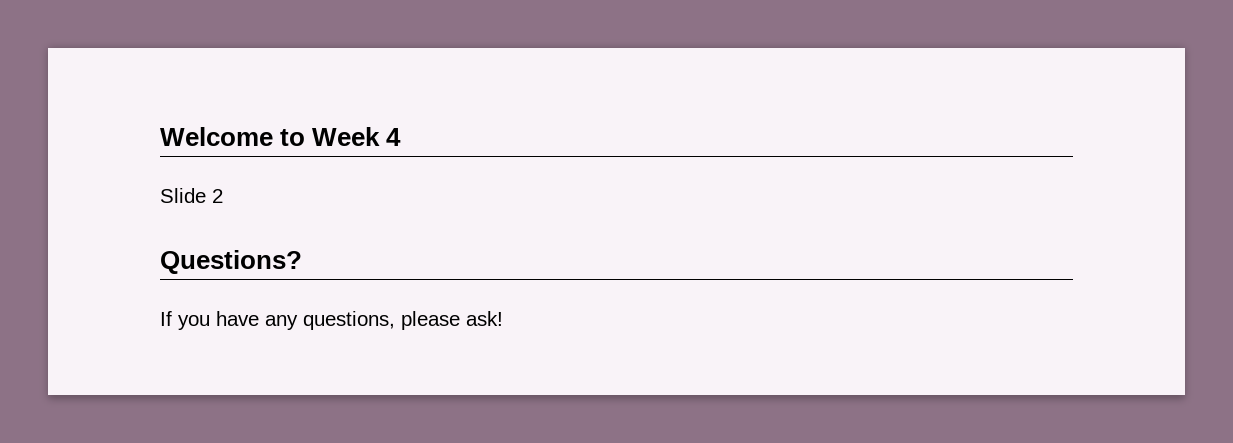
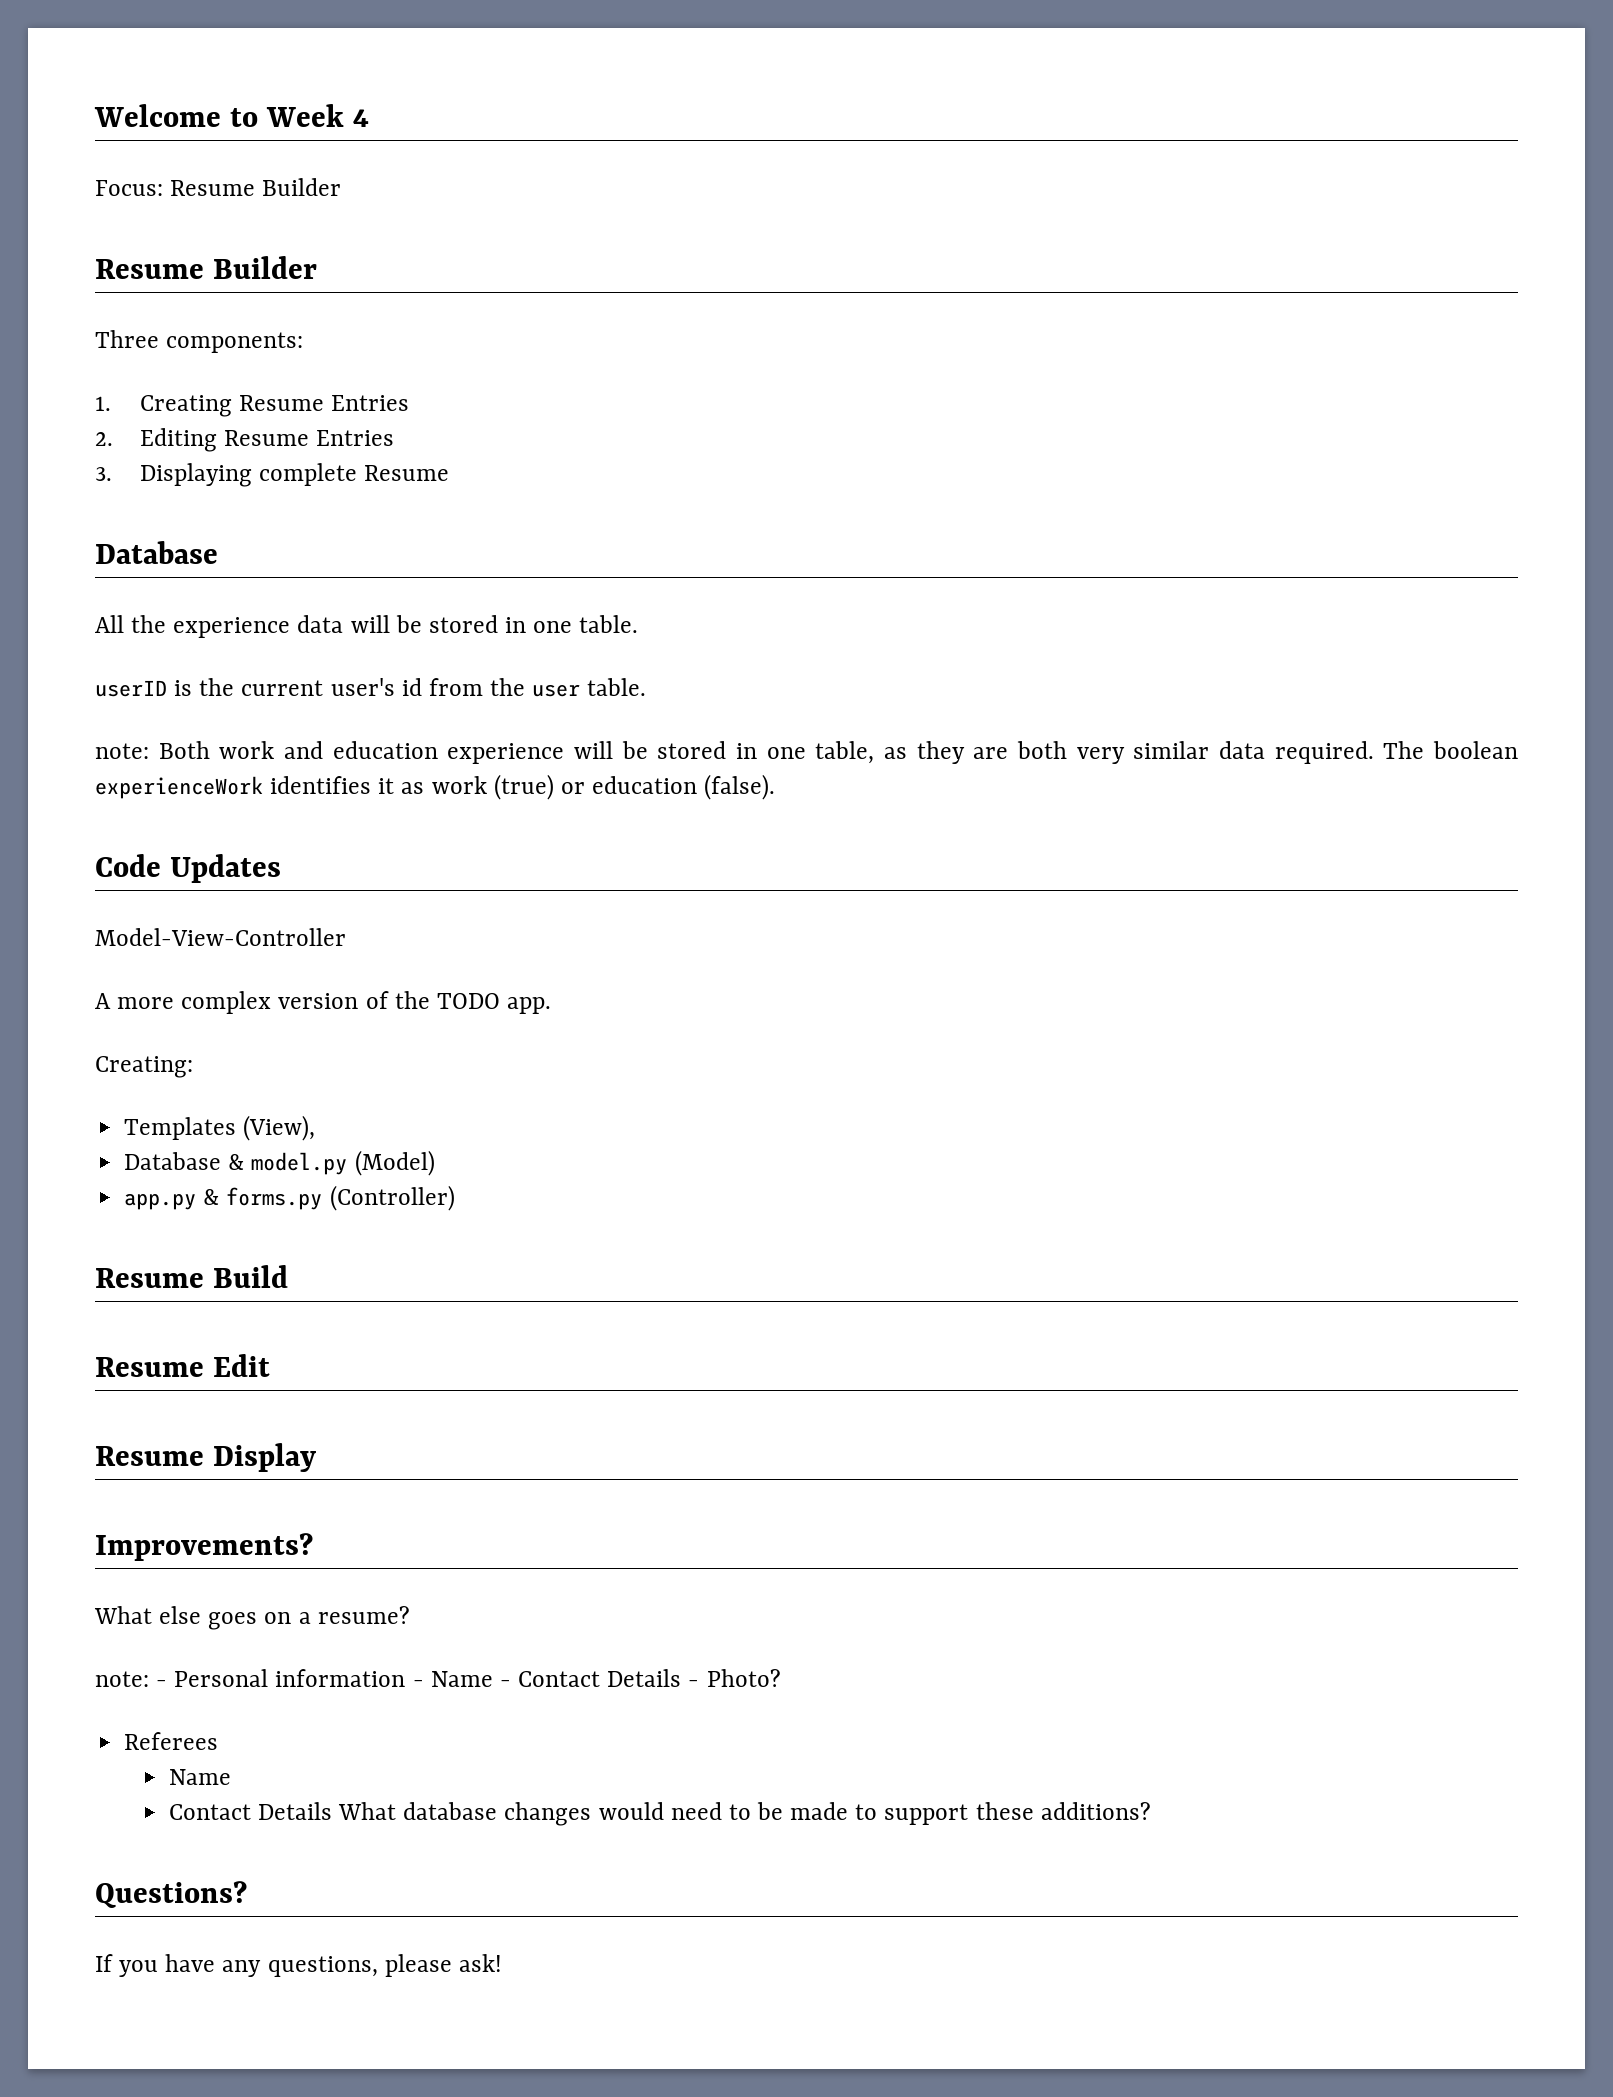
[160,188,223,203] Slide 2 -> [95,178,342,196] [95,256,318,279] [95,330,304,353] [95,395,409,417] [95,428,394,452] [95,463,449,487] [95,541,218,564] [95,615,639,638] [95,678,647,697] [95,741,1518,764] [95,774,776,800] [95,854,282,883] [95,928,346,946] [95,991,552,1014] [95,1056,193,1078] [124,1115,316,1141] [124,1150,435,1176] [124,1185,455,1211] [95,1265,289,1288] [95,1354,271,1377] [95,1443,317,1472] [95,1533,313,1561] [94,1606,410,1630] [95,1669,781,1687] [124,1732,219,1750] [168,1769,231,1785] [168,1802,1151,1826] Focus: Resume Builder // Resume Builder // Three components: // 1. Creating Resume Entries // 2. Editing Resume Entries // 3. Displaying complete Resume // Database // All the experience data will be stored in one table. // userID is the current user's id from the user table. // note: Both work and education experience will be stored in one table, as they are both very similar data required. The boolean experienceWork identifies it as work (true) or education (false). // Code Updates // Model-View-Controller // A more complex version of the TODO app. // Creating: // Templates (View), // Database & model.py (Model) // app.py & forms.py (Controller) // Resume Build // Resume Edit // Resume Display // Improvements? // What else goes on a resume? // note: - Personal information - Name - Contact Details - Photo? // Referees // Name // Contact Details What database changes would need to be made to support these additions?

